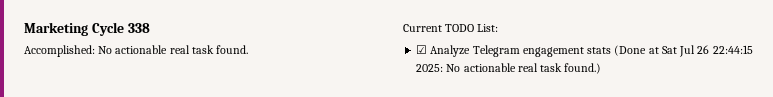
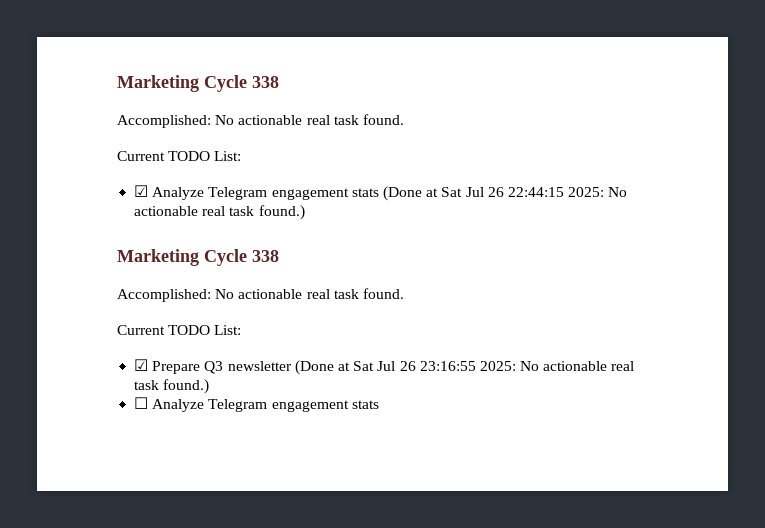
(602, 68) none -> [117,249,279,266] [117,288,404,302] [117,325,242,335] [134,359,635,375] [134,379,210,394] [134,397,379,412] // Marketing Cycle 338 // Accomplished: No actionable real task found. // Current TODO List: // ☑ Prepare Q3 newsletter (Done at Sat Jul 26 23:16:55 2025: No actionable real task found.) // ☐ Analyze Telegram engagement stats

